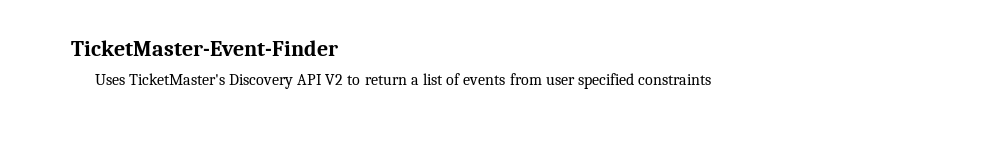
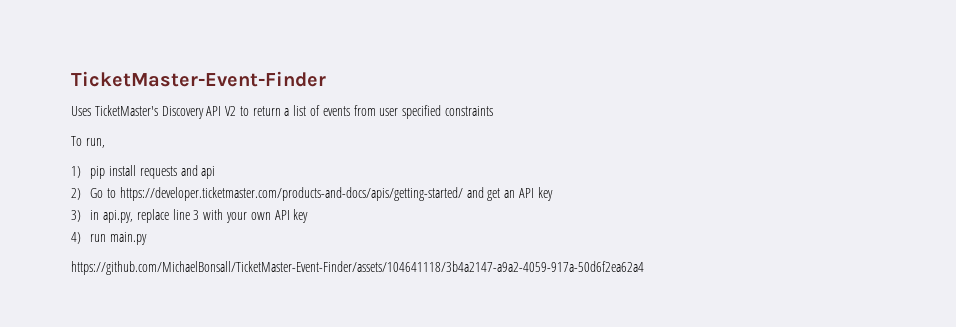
(712, 79) none -> [71,136,105,148] [71,165,216,179] [71,187,553,201] [71,209,309,223] [71,232,148,245] [71,261,644,275] // To run, // 1) pip install requests and api // 2) Go to https://developer.ticketmaster.com/products-and-docs/apis/getting-started/ and get an API key // 3) in api.py, replace line 3 with your own API key // 4) run main.py // https://github.com/MichaelBonsall/TicketMaster-Event-Finder/assets/104641118/3b4a2147-a9a2-4059-917a-50d6f2ea62a4

